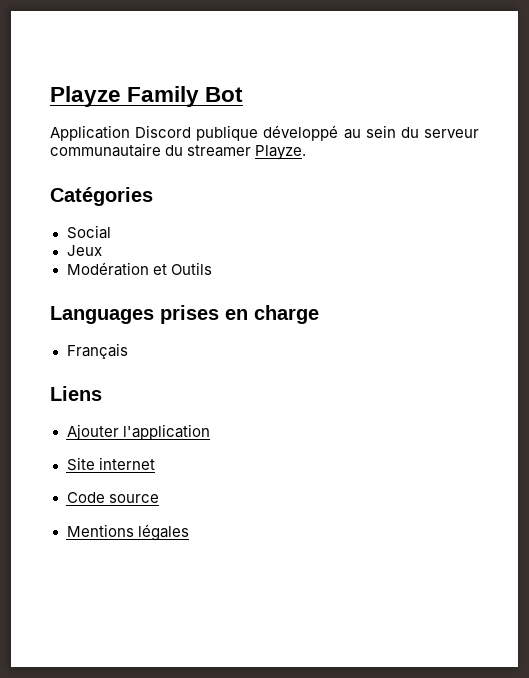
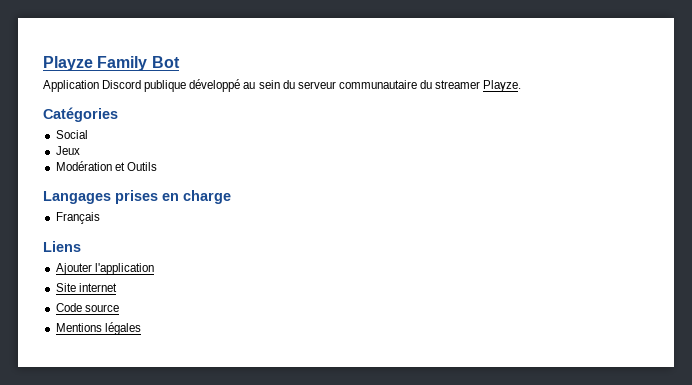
[50,306,154,324] Languages -> [43,191,111,204] Langages

